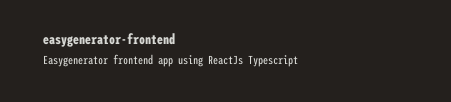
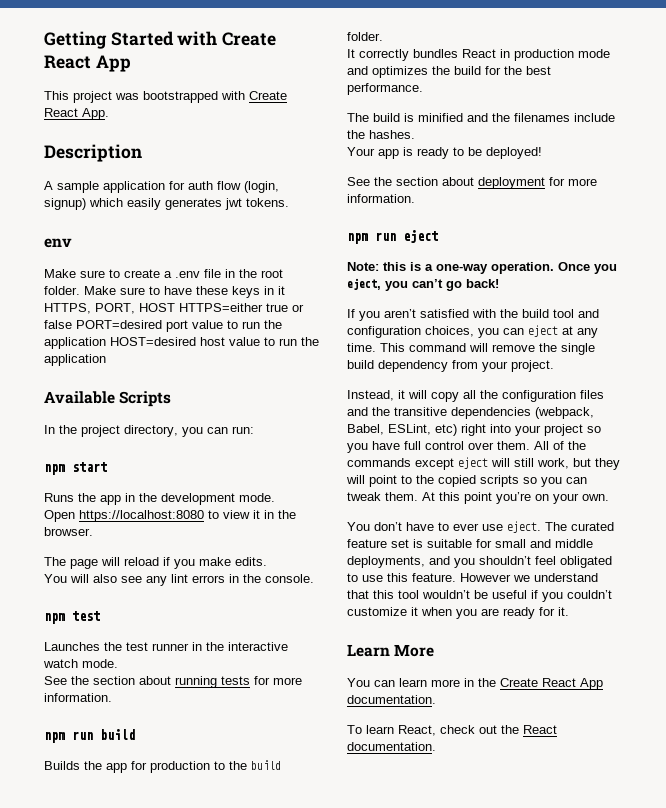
[43,33,175,47] [43,54,298,67] easygenerator-frontend // Easygenerator frontend app using ReactJs Typescript -> [44,31,277,49] [44,55,131,72] [44,91,287,103] [44,108,109,120] [44,144,142,162] [44,181,279,193] [44,198,289,210] [44,238,72,248] [44,269,283,278] [44,286,285,298] [44,303,304,314] [44,320,282,332] [44,337,319,349] [44,354,106,366] [44,391,172,407] [44,425,254,437] [44,462,107,475] [44,493,275,505] [44,510,296,522] [44,527,93,536] [44,557,267,569] [44,574,314,586] [44,611,100,624] [44,642,288,651] [43,659,118,668] [44,676,302,688] [44,693,112,702] [44,729,135,743] [44,760,281,773] [347,32,383,41] [347,49,610,61] [347,66,551,78] [347,83,423,95] [347,113,615,122] [347,130,415,139] [347,147,542,159] [347,177,597,189] [347,194,415,203] [347,230,438,244] [347,262,617,274] [347,278,499,291] [347,309,599,321] [347,325,598,338] [347,343,595,355] [347,360,554,372] [347,390,604,402] [347,407,594,419] [347,424,601,436] [347,441,586,453] [347,457,620,470] [346,475,587,487] [347,492,609,504] [347,521,614,533] [347,539,593,548] [347,556,612,568] [347,573,598,582] [347,590,612,602] [347,607,569,619] [347,644,435,657] [347,678,603,690] [347,695,436,704] [347,725,557,736] [347,742,436,751] Getting Started with Create React App // This project was bootstrapped with Create React App. // Description // A sample application for auth flow (login, signup) which easily generates jwt tokens. // env // Make sure to create a .env file in the root folder. Make sure to have these keys in it HTTPS, PORT, HOST HTTPS=either true or false PORT=desired port value to run the application HOST=desired host value to run the application // Available Scripts // In the project directory, you can run: // npm start // Runs the app in the development mode. // Open https://localhost:8080 to view it in the browser. // The page will reload if you make edits. // You will also see any lint errors in the console. // npm test // Launches the test runner in the interactive watch mode. // See the section about running tests for more information. // npm run build // Builds the app for production to the build folder. // It correctly bundles React in production mode and optimizes the build for the best performance. // The build is minified and the filenames include the hashes. // Your app is ready to be deployed! // See the section about deployment for more information. // npm run eject // Note: this is a one-way operation. Once you eject, you can’t go back! // If you aren’t satisfied with the build tool and configuration choices, you can eject at any time. This command will remove the single build dependency from your project. // Instead, it will copy all the configuration files and the transitive dependencies (webpack, Babel, ESLint, etc) right into your project so you have full control over them. All of the commands except eject will still work, but they will point to the copied scripts so you can tweak them. At this point you’re on your own. // You don’t have to ever use eject. The curated feature set is suitable for small and middle deployments, and you shouldn’t feel obligated to use this feature. However we understand that this tool wouldn’t be useful if you couldn’t customize it when you are ready for it. // Learn More // You can learn more in the Create React App documentation. // To learn React, check out the React documentation.

